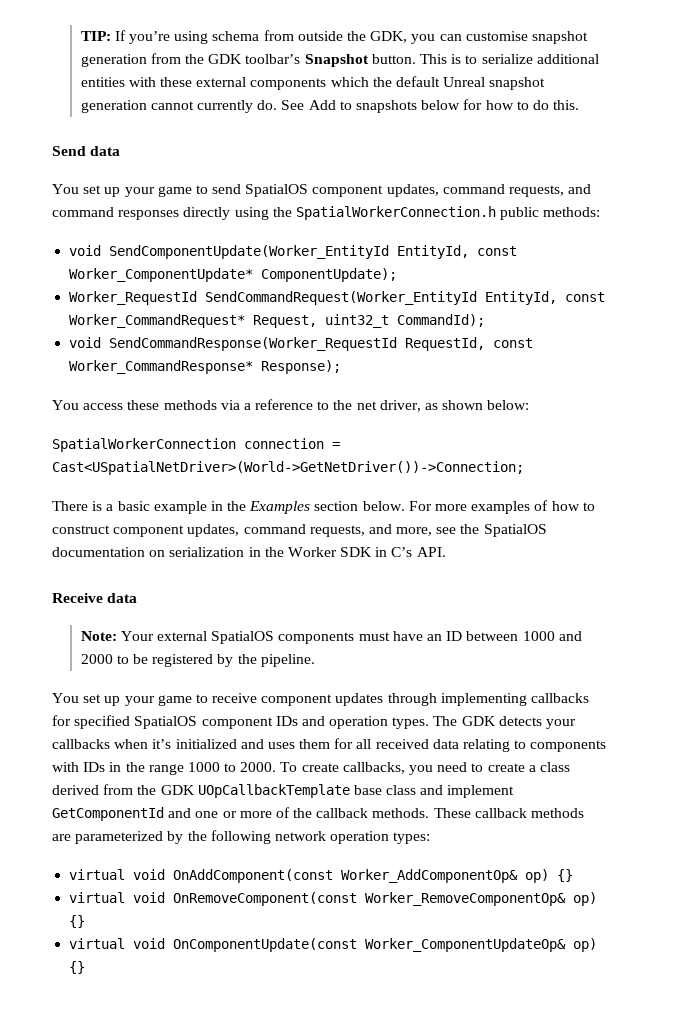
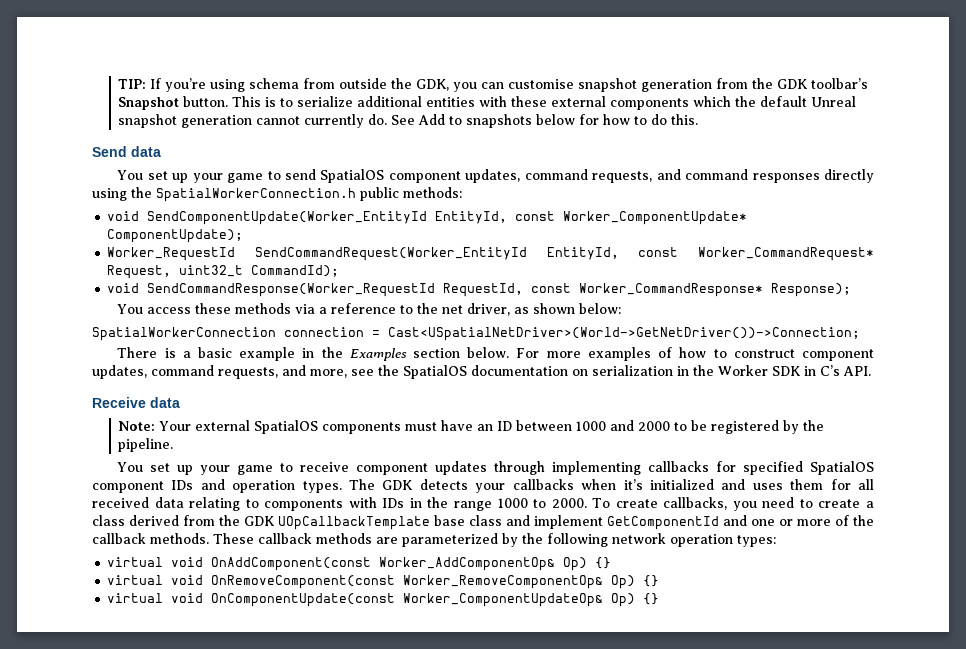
[525,869,550,883] op) -> [563,557,588,571] Op)
[573,892,598,906] op) -> [611,575,636,589] Op)
[573,938,598,952] op) -> [611,593,636,607] Op)

